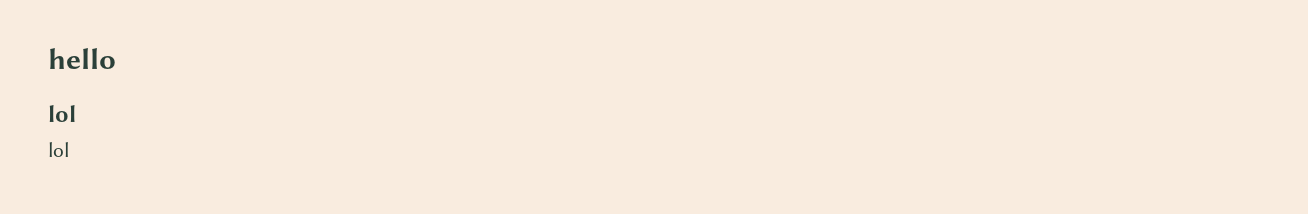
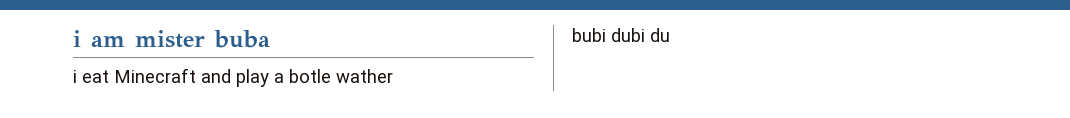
[48,48,116,69] [48,105,76,122] [48,142,69,157] hello // lol // lol -> [73,30,270,48] [73,68,393,87] [572,28,670,42] i am mister buba // i eat Minecraft and play a botle wather // bubi dubi du

